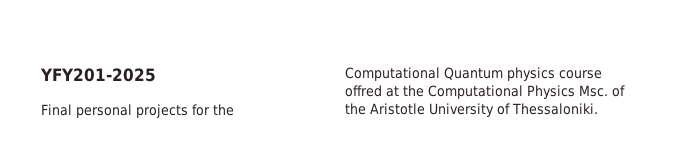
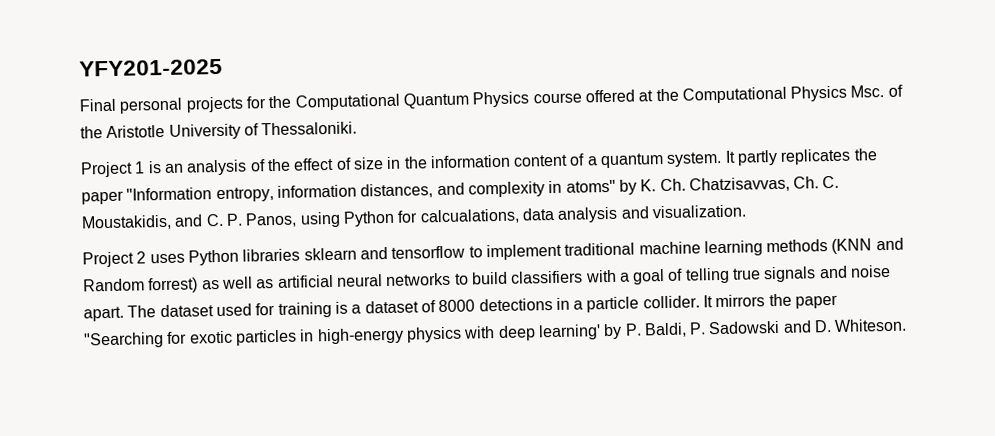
[507,67,602,81] [345,85,382,97] physics course offred -> [472,89,635,108] Physics course offered
(598, 109) none -> [80,148,878,178] [81,175,840,205] [81,204,747,231] [82,237,904,268] [83,264,892,294] [83,293,839,322] [84,318,908,349] // Project 1 is an analysis of the effect of size in the information content of a quantum system. It partly replicates the paper "Information entropy, information distances, and complexity in atoms" by K. Ch. Chatzisavvas, Ch. C. Moustakidis, and C. P. Panos, using Python for calcualations, data analysis and visualization. // Project 2 uses Python libraries sklearn and tensorflow to implement traditional machine learning methods (KNN and Random forrest) as well as artificial neural networks to build classifiers with a goal of telling true signals and noise apart. The dataset used for training is a dataset of 8000 detections in a particle collider. It mirrors the paper "Searching for exotic particles in high-energy physics with deep learning' by P. Baldi, P. Sadowski and D. Whiteson.

